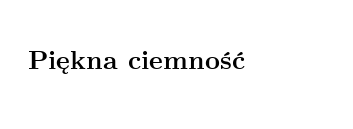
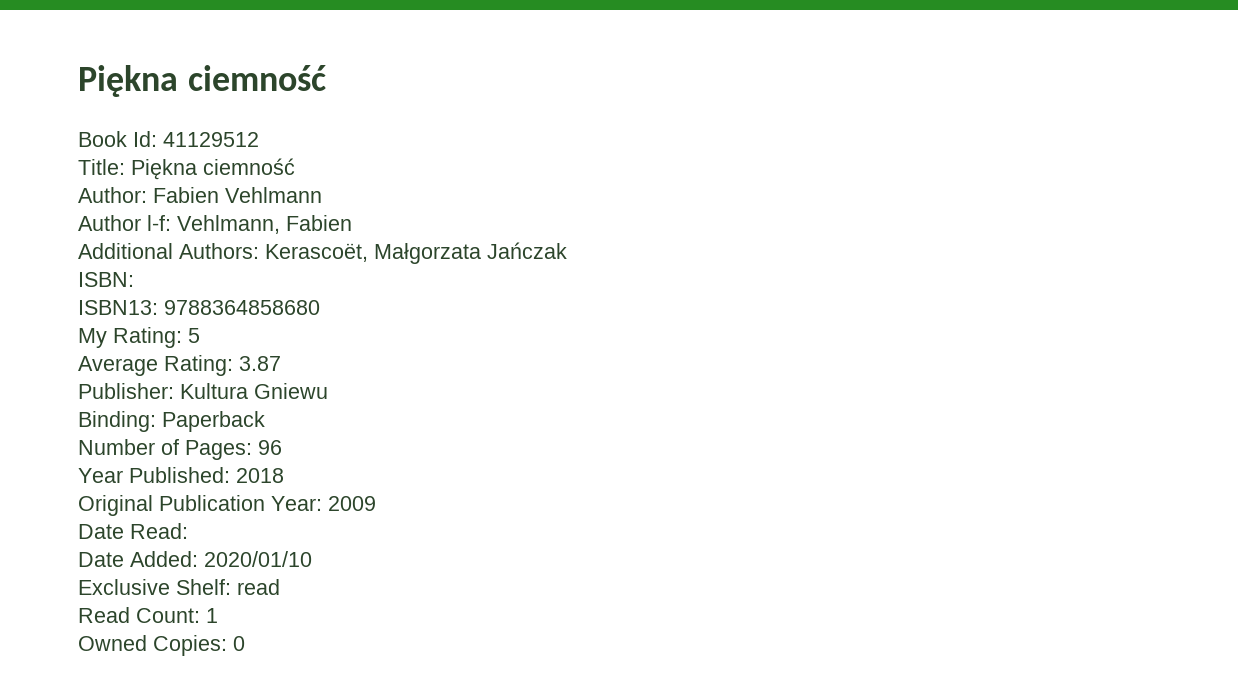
[28,51,245,74] Piękna ciemność -> [78,65,326,97] [78,131,259,147] [78,158,295,180] [78,187,322,203] [78,215,352,234] [78,242,567,264] [78,272,134,287] [78,300,320,315] [78,327,200,348] [78,355,281,376] [78,383,328,399] [78,411,265,432] [78,439,282,460] [78,467,284,483] [78,495,376,516] [78,523,188,539] [78,551,312,567] [78,579,280,595] [78,607,218,623] [78,635,245,656] Piękna ciemność // Book Id: 41129512 // Title: Piękna ciemność // Author: Fabien Vehlmann // Author l-f: Vehlmann, Fabien // Additional Authors: Kerascoët, Małgorzata Jańczak // ISBN: // ISBN13: 9788364858680 // My Rating: 5 // Average Rating: 3.87 // Publisher: Kultura Gniewu // Binding: Paperback // Number of Pages: 96 // Year Published: 2018 // Original Publication Year: 2009 // Date Read: // Date Added: 2020/01/10 // Exclusive Shelf: read // Read Count: 1 // Owned Copies: 0

